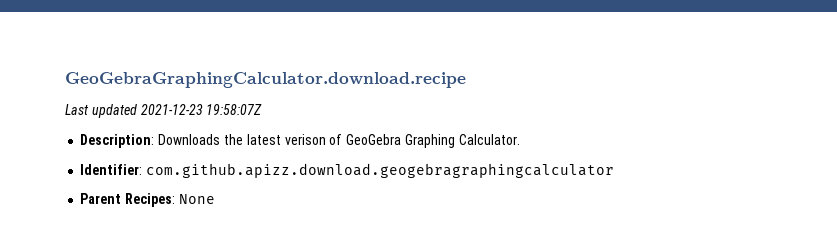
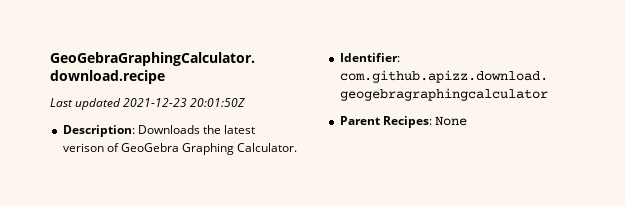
[206,104,263,115] 19:58:07Z -> [190,98,246,107] 20:01:50Z

